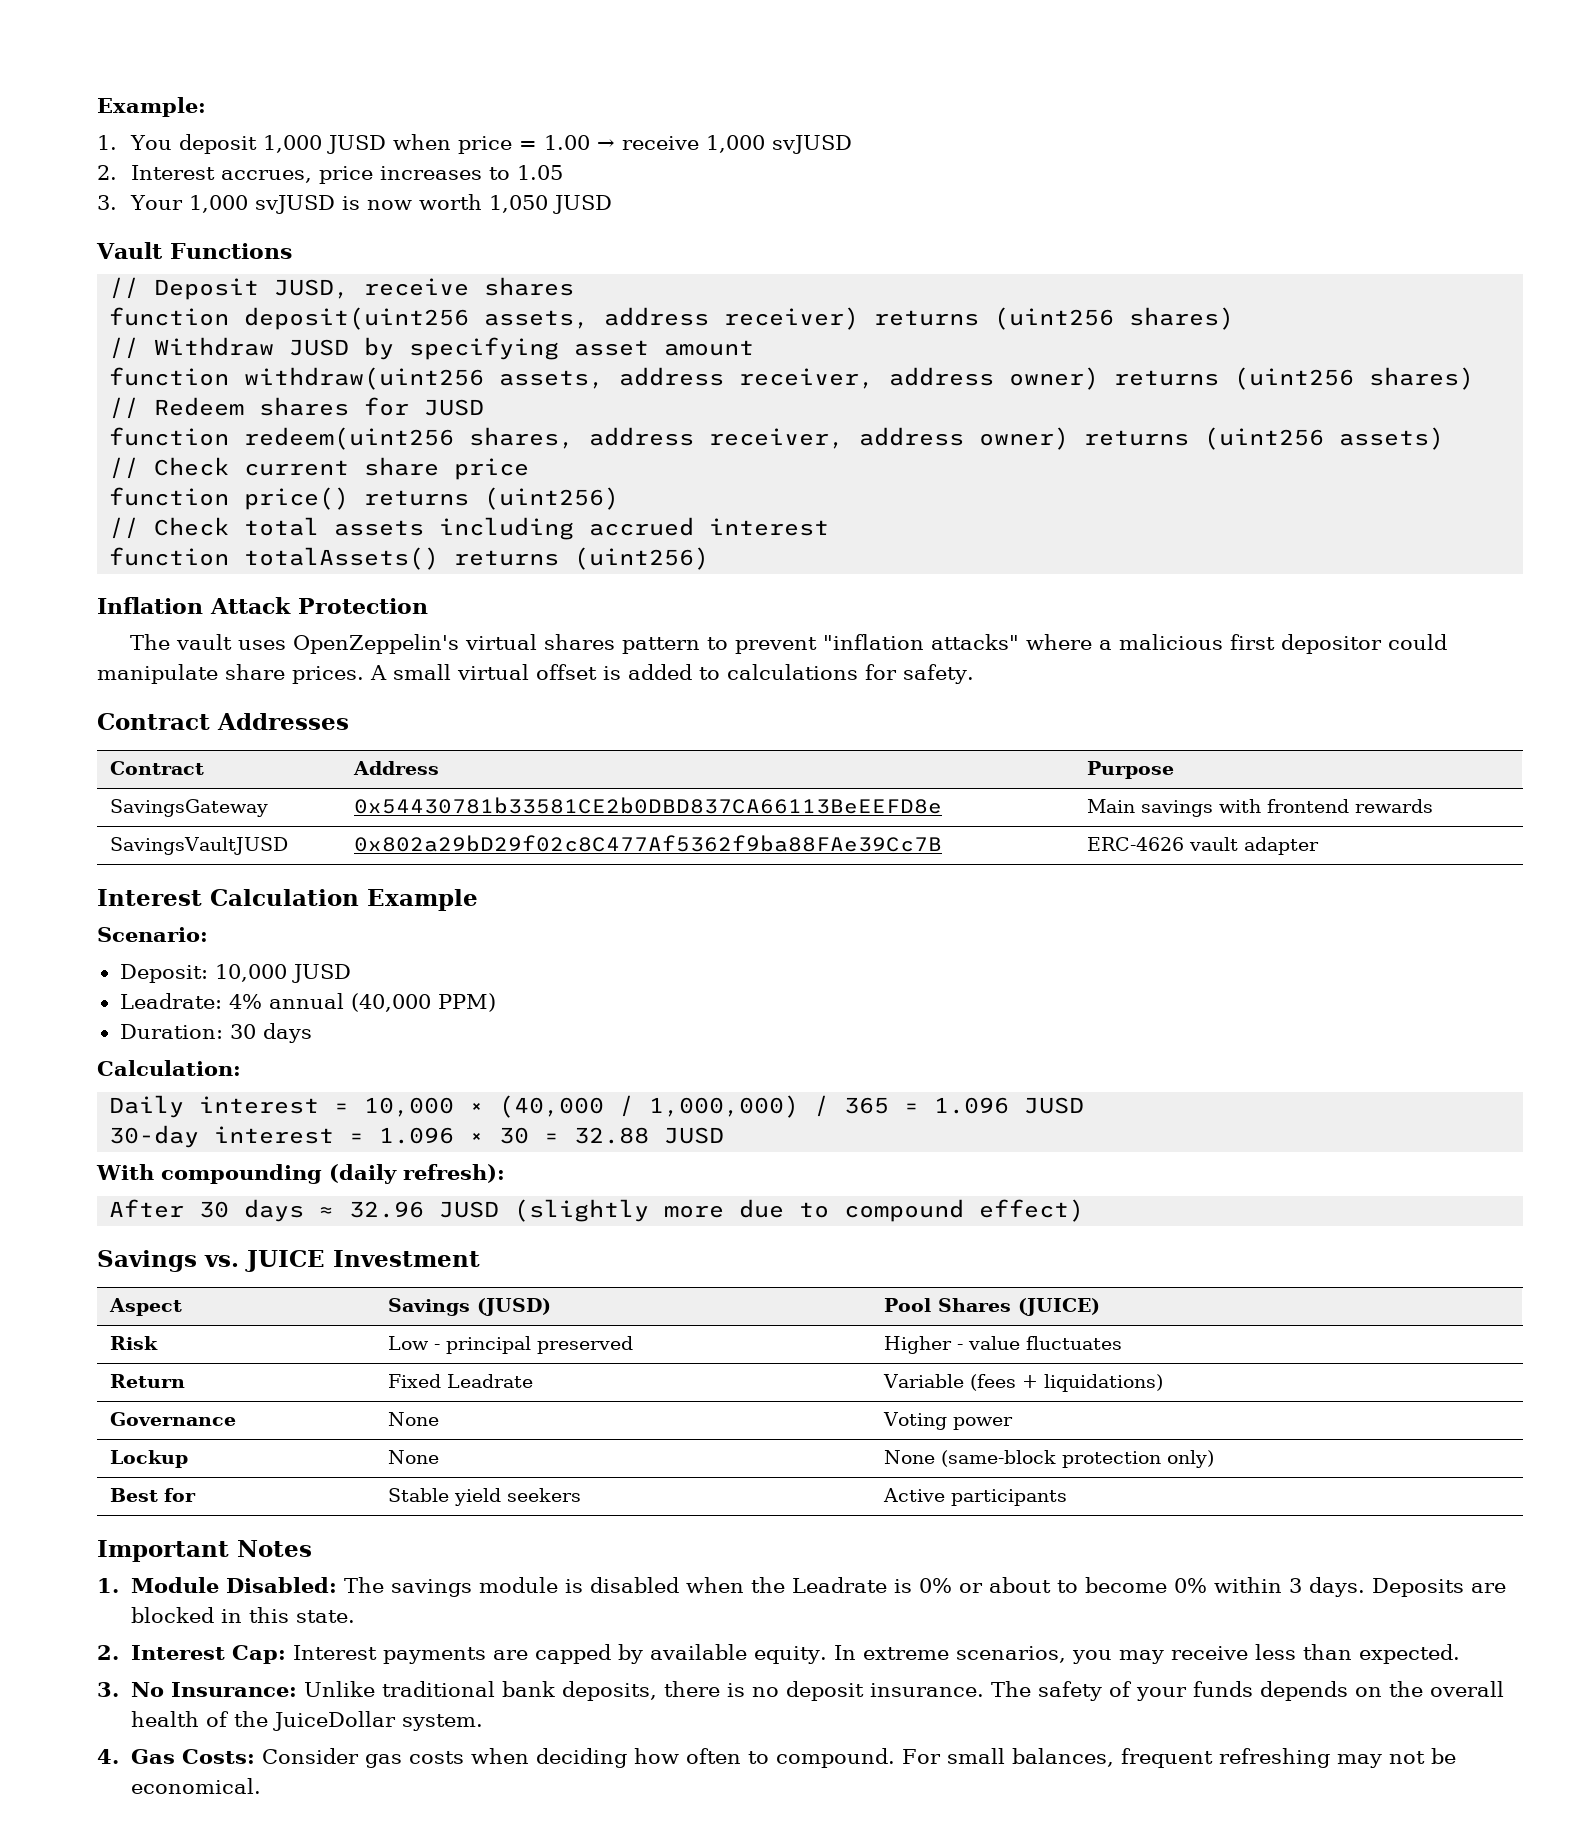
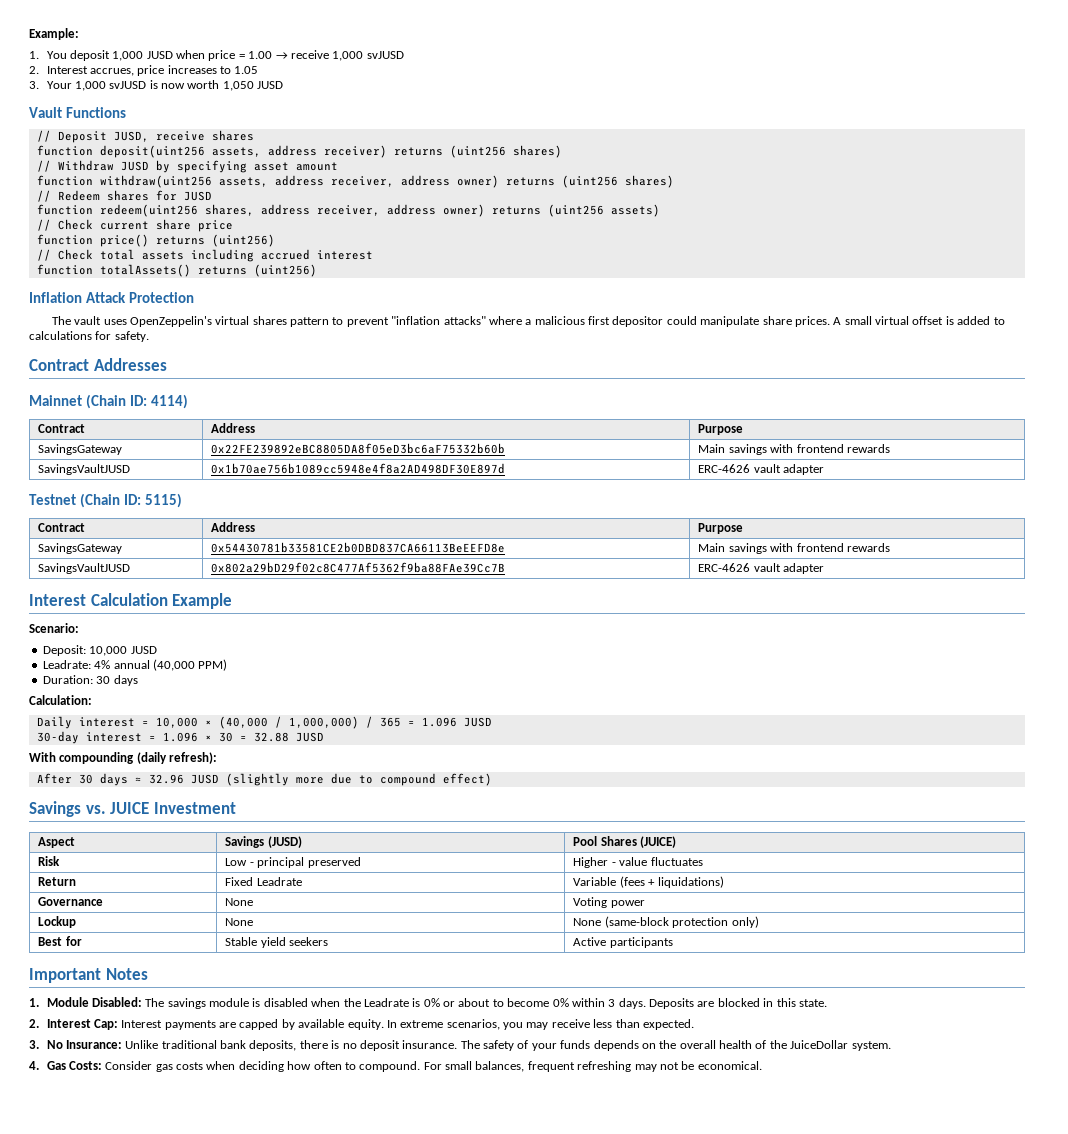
(349, 721) none -> [29,394,188,409] [38,424,86,433] [211,423,256,433] [698,424,744,435] [38,444,123,455] [211,443,506,454] [698,444,890,455] [38,464,131,475] [211,463,506,474] [698,464,825,475] [29,493,182,508] // Mainnet (Chain ID: 4114) // Contract | Address | Purpose // SavingsGateway | 0x22FE239892eBC8805DA8f05eD3bc6aF75332b60b | Main savings with frontend rewards // SavingsVaultJUSD | 0x1b70ae756b1089cc5948e4f8a2AD498DF30E897d | ERC-4626 vault adapter // Testnet (Chain ID: 5115)

